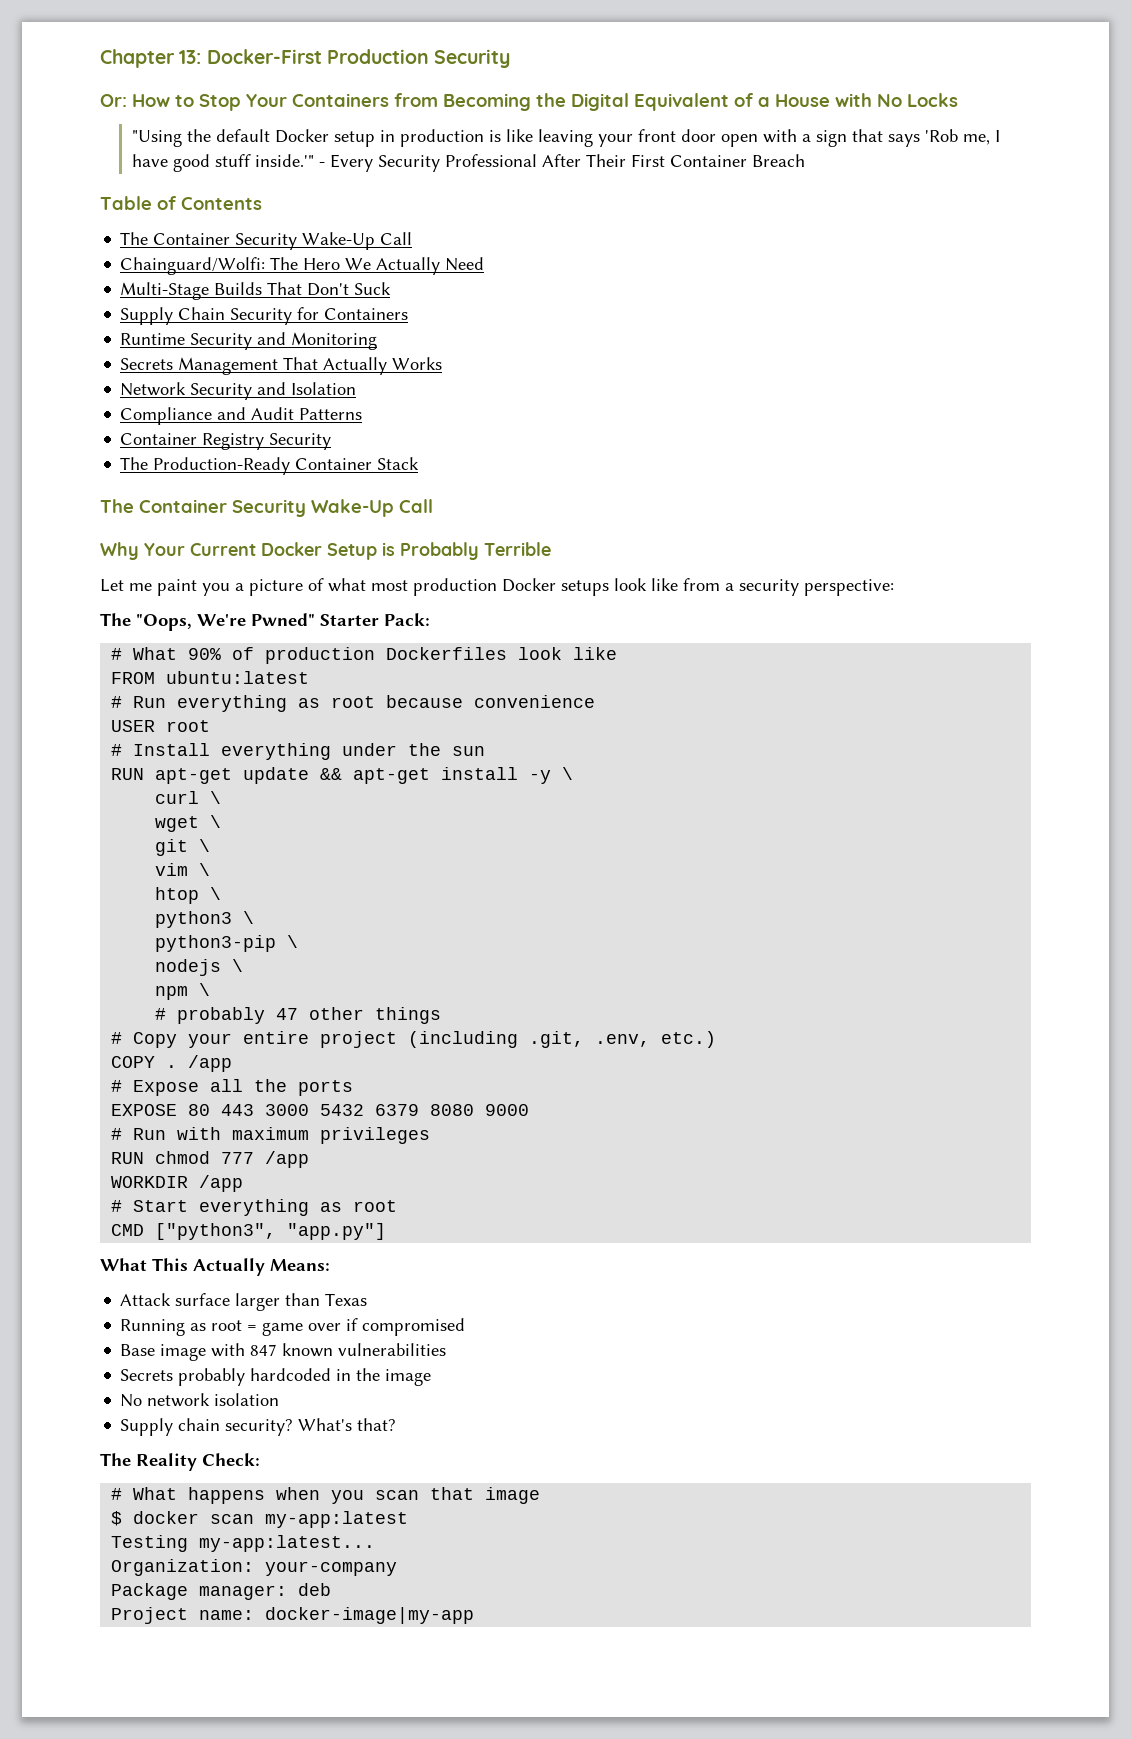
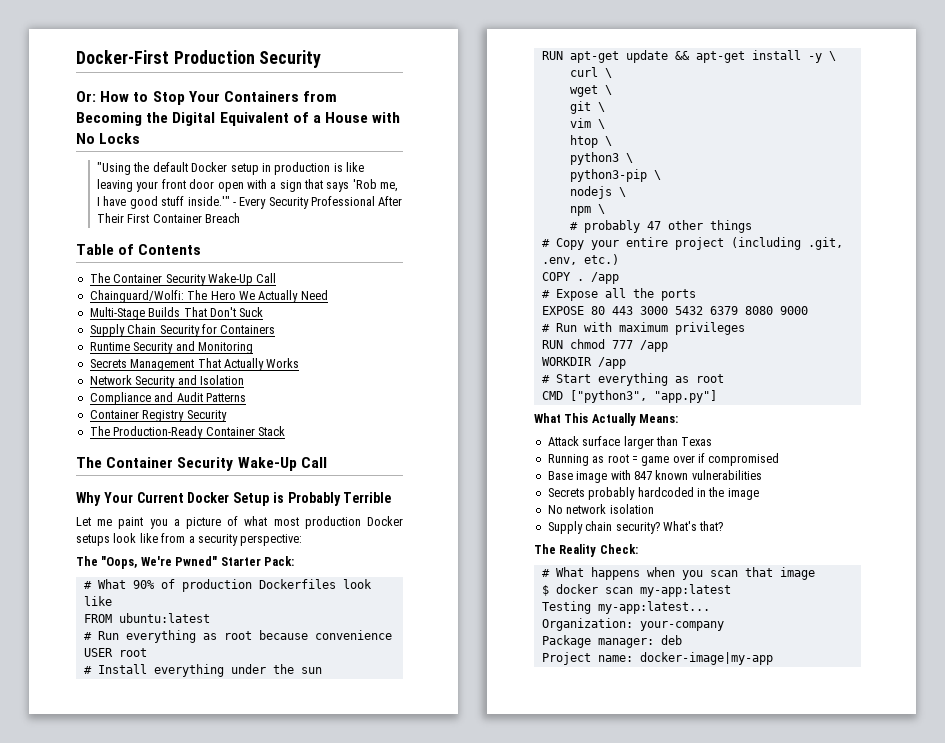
[100,49,202,68] Chapter 13: -> (76, 57) none

